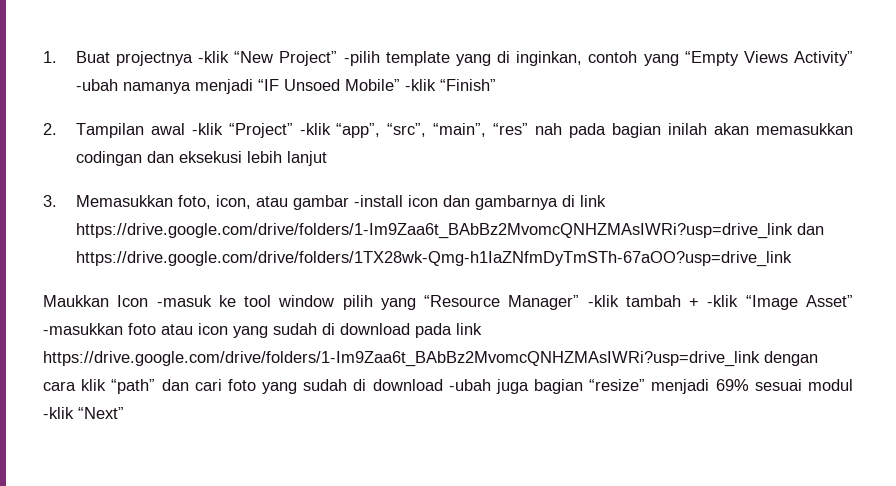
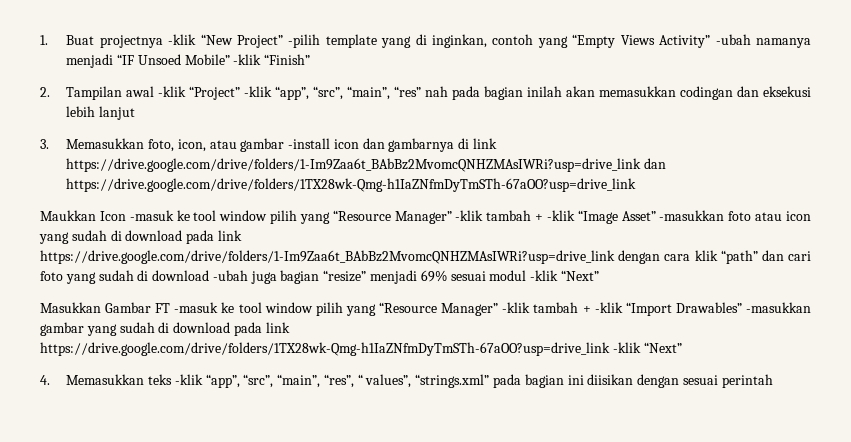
(124, 413) none -> [40,302,812,316] [40,322,290,336] [40,342,682,356] [40,374,773,388] // Masukkan Gambar FT -masuk ke tool window pilih yang “Resource Manager” -klik tambah + -klik “Import Drawables” -masukkan gambar yang sudah di download pada link https://drive.google.com/drive/folders/1TX28wk-Qmg-h1IaZNfmDyTmSTh-67aOO?usp=drive_link -klik “Next” // 4. Memasukkan teks -klik “app”, “src”, “main”, “res”, “ values”, “strings.xml” pada bagian ini diisikan dengan sesuai perintah

